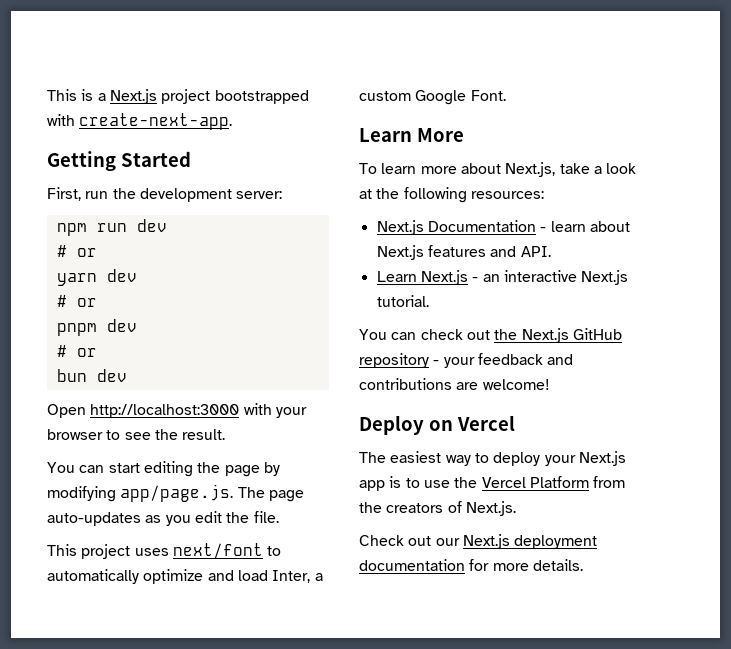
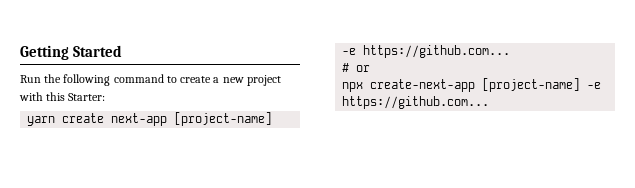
[47,89,309,104] [47,113,233,130] [47,151,191,171] [47,187,283,202] [56,219,167,236] [56,245,97,257] [56,269,137,286] [56,295,97,307] [56,319,137,336] [56,345,97,357] [56,369,127,382] [47,403,307,418] [47,429,226,440] [47,461,280,477] [47,484,304,502] [47,511,279,526] [47,543,282,559] [47,569,323,584] [359,90,506,105] [359,128,464,142] [359,162,637,177] [359,187,544,203] [376,220,630,235] [376,245,551,260] [376,270,629,285] [376,295,429,307] [359,328,622,343] [359,353,574,368] [359,378,550,390] [359,415,515,435] [359,451,626,466] [359,476,626,491] [359,501,516,516] [359,534,598,549] [359,559,583,571] This is a Next.js project bootstrapped with create-next-app. // Getting Started // First, run the development server: // npm run dev // # or // yarn dev // # or // pnpm dev // # or // bun dev // Open http://localhost:3000 with your browser to see the result. // You can start editing the page by modifying app/page.js. The page auto-updates as you edit the file. // This project uses next/font to automatically optimize and load Inter, a custom Google Font. // Learn More // To learn more about Next.js, take a look at the following resources: // Next.js Documentation - learn about Next.js features and API. // Learn Next.js - an interactive Next.js tutorial. // You can check out the Next.js GitHub repository - your feedback and contributions are welcome! // Deploy on Vercel // The easiest way to deploy your Next.js app is to use the Vercel Platform from the creators of Next.js. // Check out our Next.js deployment documentation for more details. -> [20,45,123,60] [20,74,281,86] [19,92,106,101] [27,112,273,126] [342,45,511,58] [342,63,371,72] [342,78,602,92] [342,96,490,109] Getting Started // Run the following command to create a new project with this Starter: // yarn create next-app [project-name] -e https://github.com... // # or // npx create-next-app [project-name] -e https://github.com...

